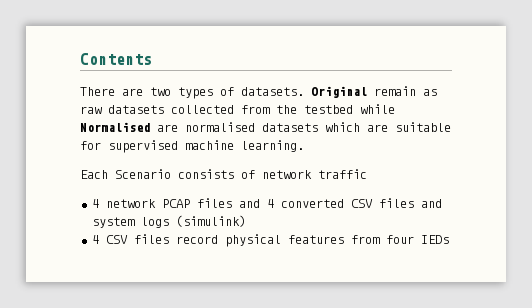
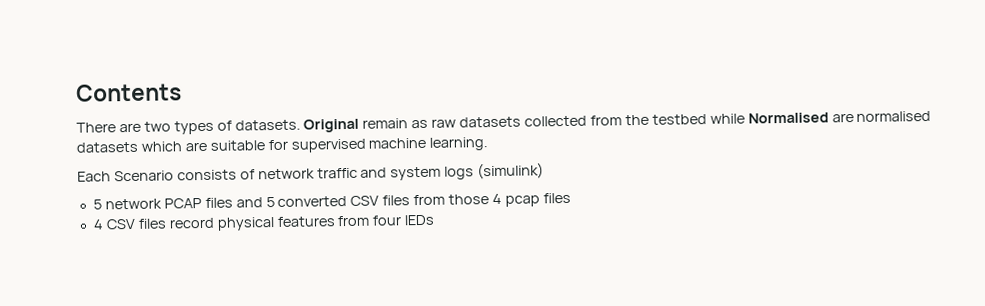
[91,199,99,208] // 4 -> [360,162,545,181] [92,199,102,210] and system logs (simulink) // 5
[266,199,274,208] 4 -> [265,197,275,208] 5
[420,199,442,208] [91,215,246,228] and system logs (simulink) -> [413,192,571,207] from those 4 pcap files

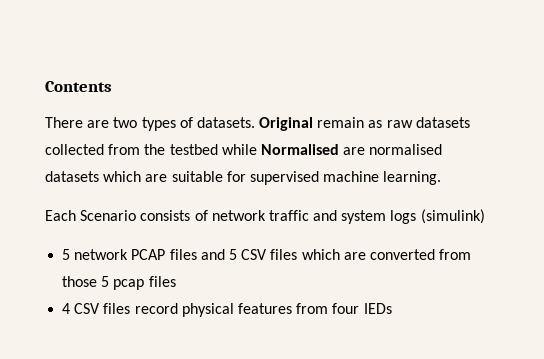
[277,195,411,207] converted CSV files -> [241,249,435,260] CSV files which are converted
[492,193,503,205] 4 -> [101,276,110,287] 5

